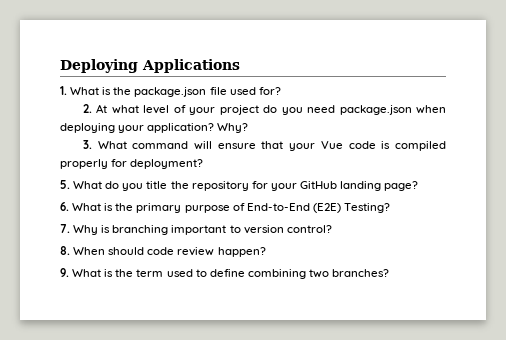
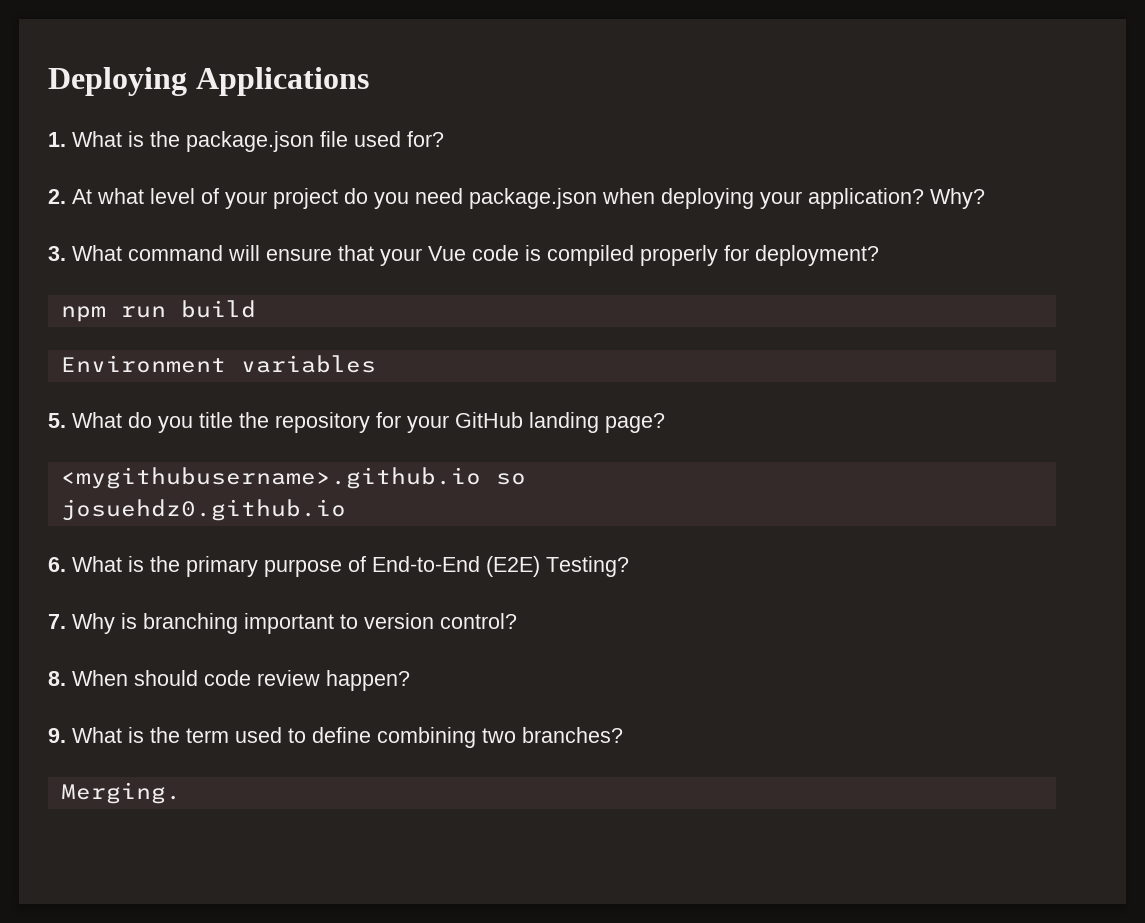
(204, 164) none -> [60,300,256,322] [60,355,376,373] // npm run build // Environment variables
(419, 186) none -> [60,467,526,489] [60,499,346,521] // <mygithubusername>.github.io so // josuehdz0.github.io
(390, 273) none -> [60,782,181,804] // Merging.

